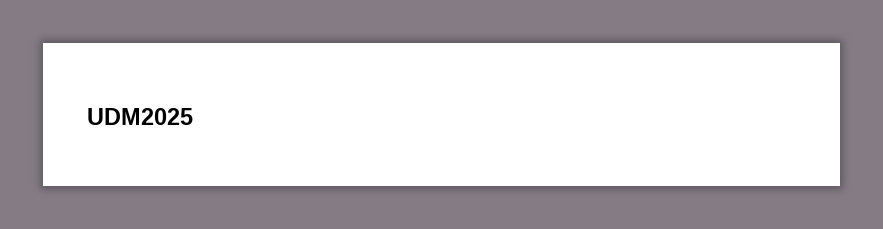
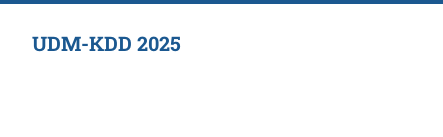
[87,108,193,125] UDM2025 -> [32,36,182,52] UDM-KDD 2025

